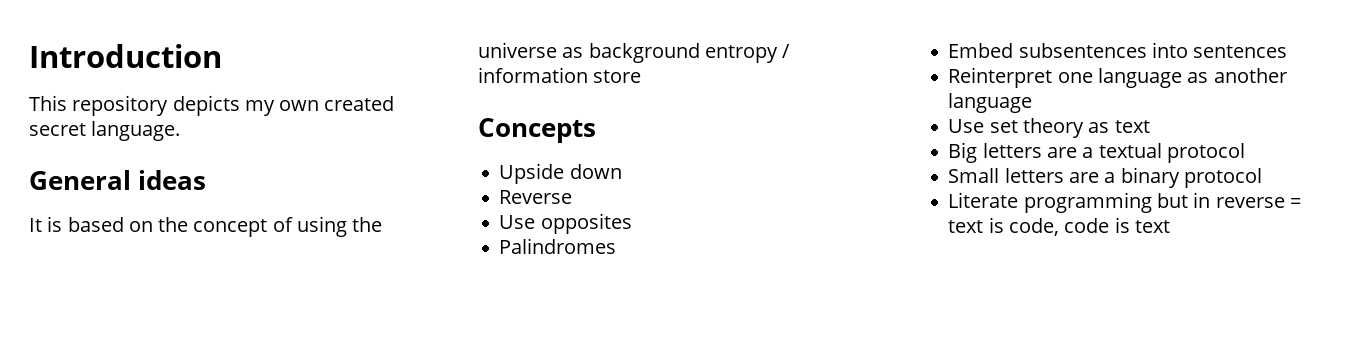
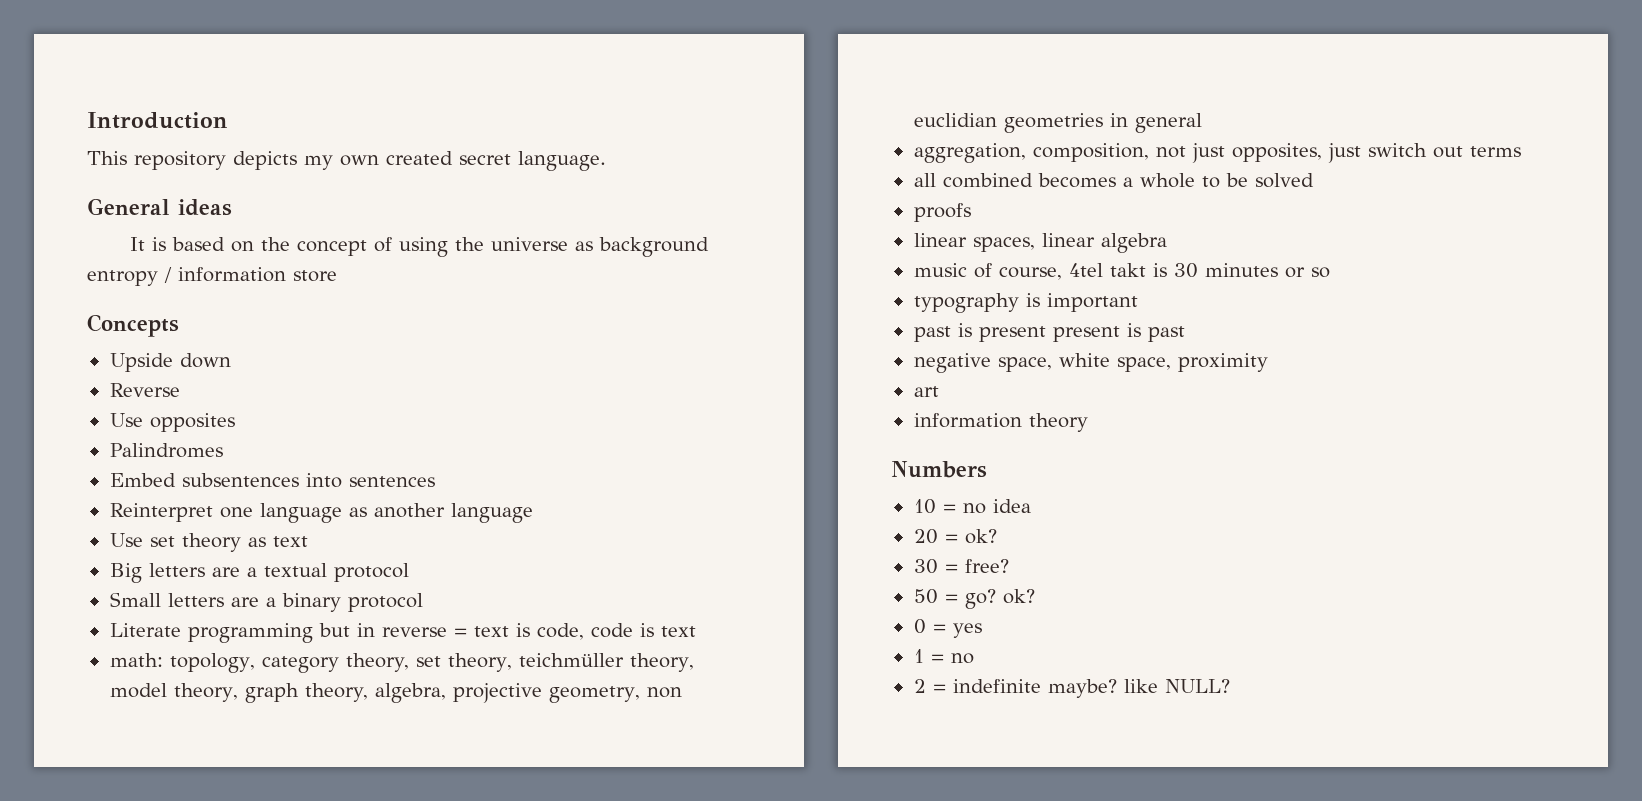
(1170, 226) none -> [109,653,695,673] [109,683,683,703] [913,113,1202,133] [913,143,1521,163] [913,173,1314,188] [913,203,971,222] [913,233,1167,253] [913,263,1330,280] [913,293,1138,313] [913,323,1185,342] [913,353,1268,373] [913,386,939,397] [913,413,1088,432] [891,461,987,478] [913,499,1031,514] [913,529,997,544] [913,559,1009,574] [913,589,1035,609] [913,619,982,638] [913,649,974,664] [913,679,1230,698] // math: topology, category theory, set theory, teichmüller theory, model theory, graph theory, algebra, projective geometry, non euclidian geometries in general // aggregation, composition, not just opposites, just switch out terms // all combined becomes a whole to be solved // proofs // linear spaces, linear algebra // music of course, 4tel takt is 30 minutes or so // typography is important // past is present present is past // negative space, white space, proximity // art // information theory // Numbers // 10 = no idea // 20 = ok? // 30 = free? // 50 = go? ok? // 0 = yes // 1 = no // 2 = indefinite maybe? like NULL?

